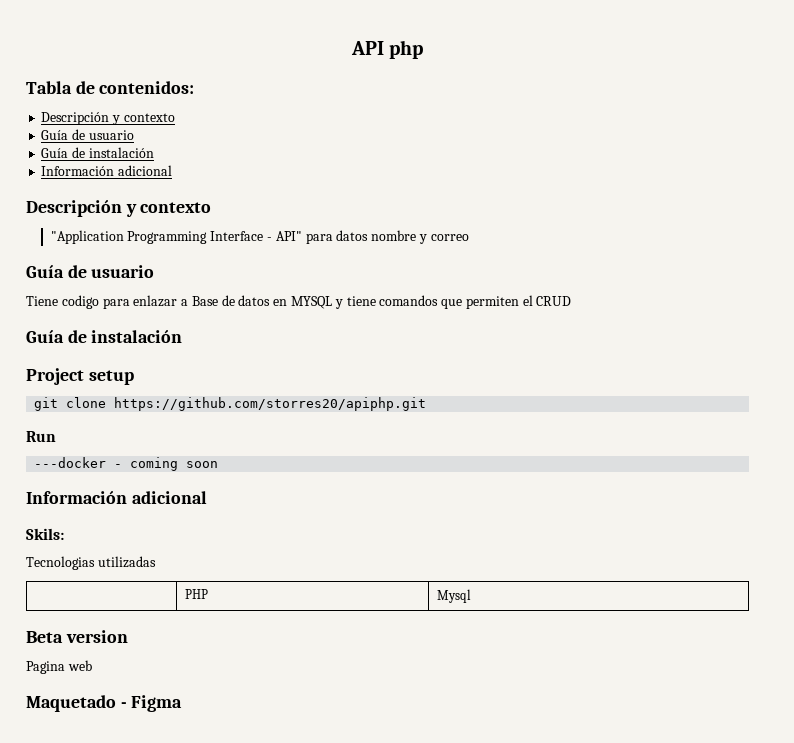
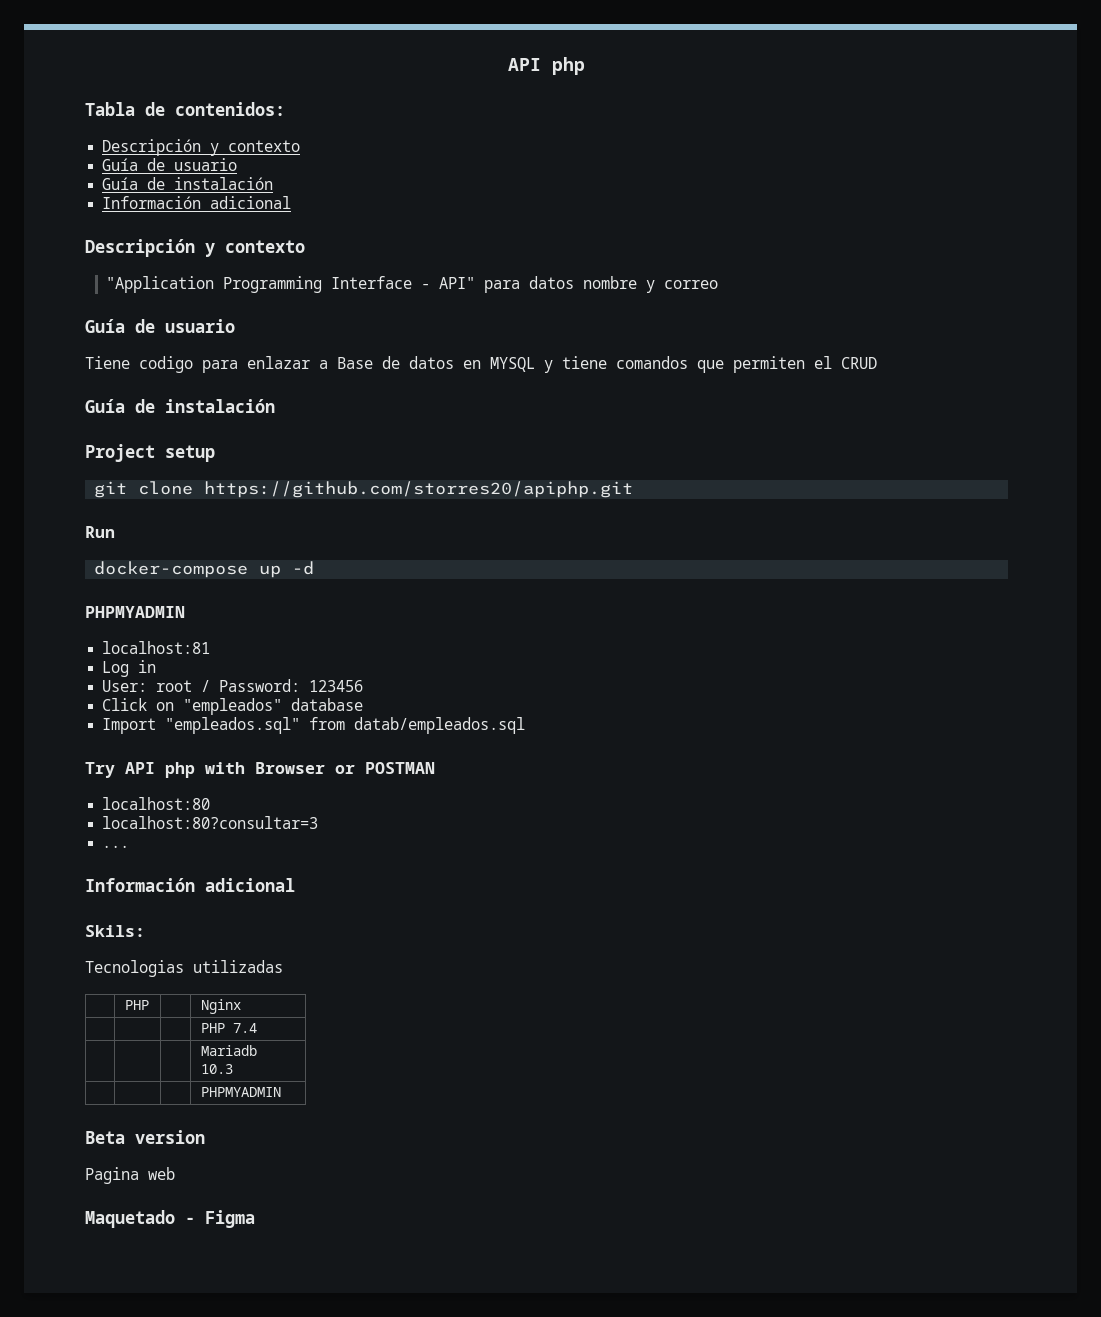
[34,457,219,471] ---docker - coming soon -> [94,561,315,578] [85,606,185,618] [102,641,211,654] [102,660,157,677] [102,679,364,692] [102,698,364,715] [102,717,526,734] [85,762,435,778] [102,797,211,810] [102,816,319,829] [102,845,130,848] docker-compose up -d // PHPMYADMIN // localhost:81 // Log in // User: root / Password: 123456 // Click on "empleados" database // Import "empleados.sql" from datab/empleados.sql // Try API php with Browser or POSTMAN // localhost:80 // localhost:80?consultar=3 // ...
[436,589,471,603] Mysql -> [200,999,241,1014] [200,1023,257,1033] [200,1045,257,1056] [200,1064,233,1074] [200,1087,281,1097] | Nginx // | | | PHP 7.4 // | | | Mariadb 10.3 // | | | PHPMYADMIN

